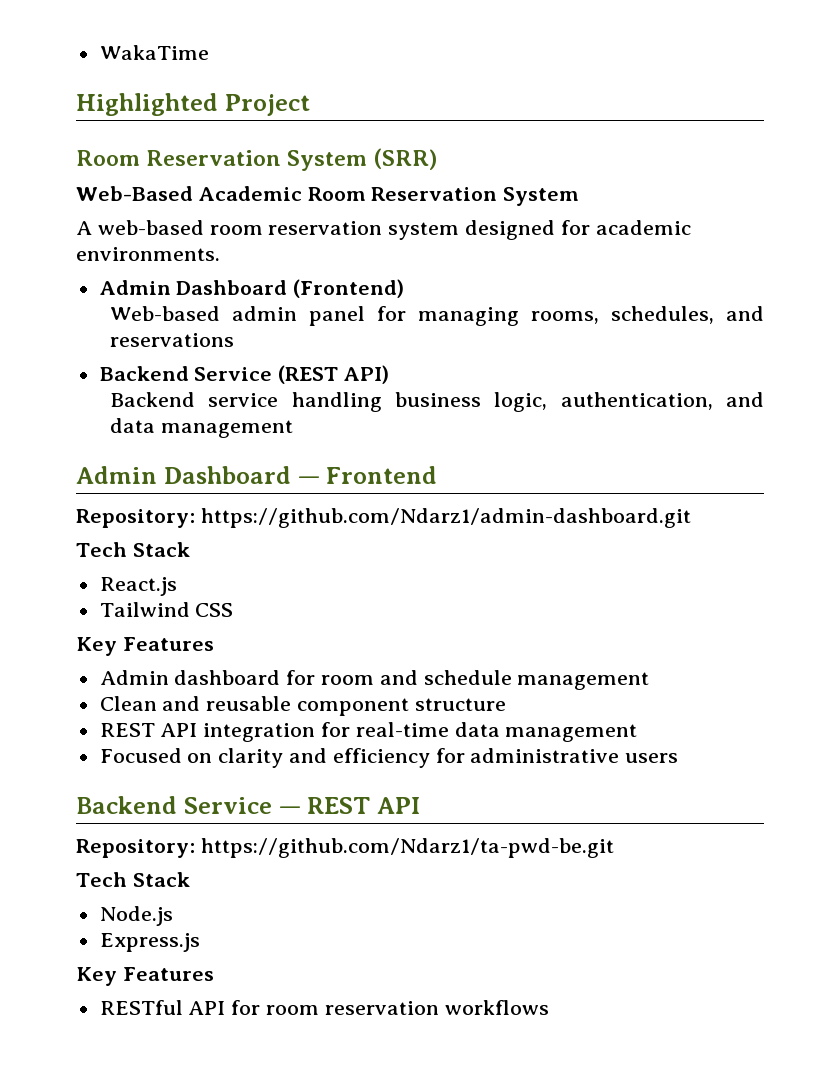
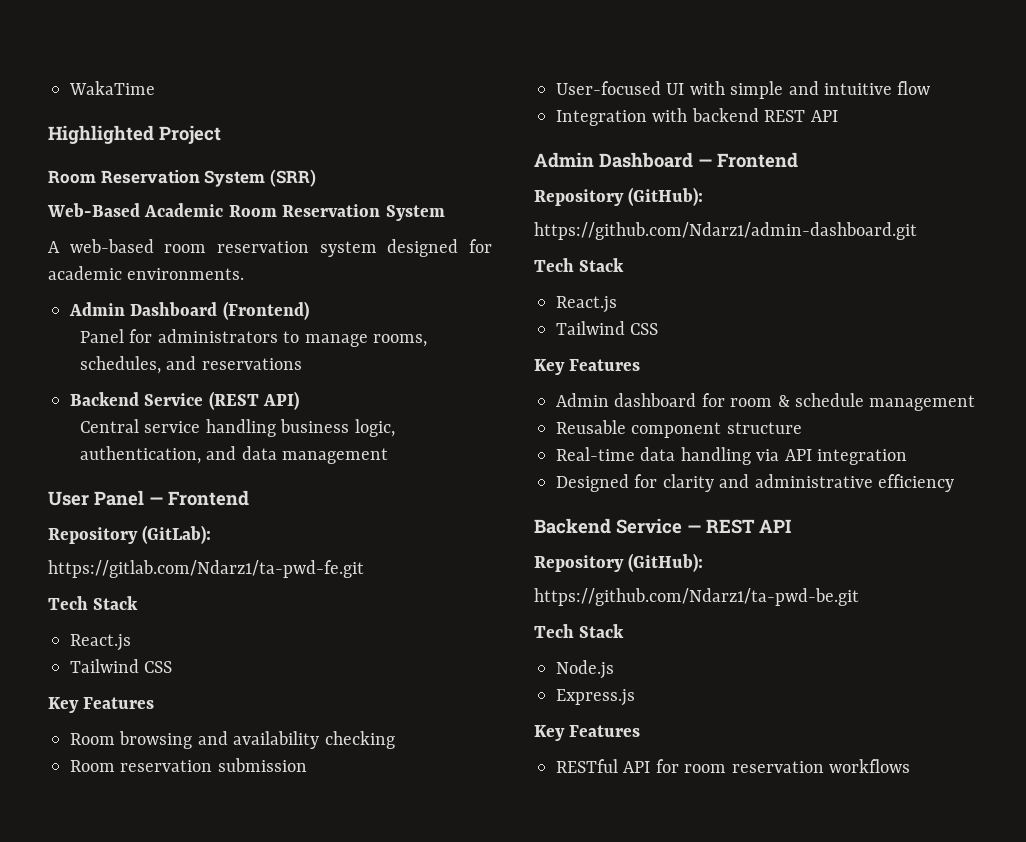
[110,306,520,326] Web-based admin panel for managing -> [79,329,368,347] Panel for administrators to manage
[110,392,196,407] Backend -> [79,419,139,433] Central
(293, 429) none -> [48,490,249,506] [48,525,212,544] [48,560,364,578] [48,596,139,610] [70,634,131,651] [70,659,173,673] [48,697,155,713] [70,731,395,749] [70,758,307,772] [556,81,931,99] [556,108,838,126] // User Panel — Frontend // Repository (GitLab): // https://gitlab.com/Ndarz1/ta-pwd-fe.git // Tech Stack // React.js // Tailwind CSS // Key Features // Room browsing and availability checking // Room reservation submission // User-focused UI with simple and intuitive flow // Integration with backend REST API
[76,509,195,528] Repository: -> [534,187,704,206] Repository (GitHub): //
[379,670,418,685] and -> [777,395,790,407] &
[99,696,292,711] Clean and reusable -> [556,420,626,434] Reusable
[99,722,638,742] [99,748,213,763] REST API integration for real-time data management // Focused on -> [556,447,907,465] [556,474,658,492] Real-time data handling via API integration // Designed for
(328, 755) none -> [754,474,873,488] administrative
[435,748,679,763] for administrative users -> (954, 483) none
[76,839,195,858] Repository: -> [534,553,704,572] Repository (GitHub): //

